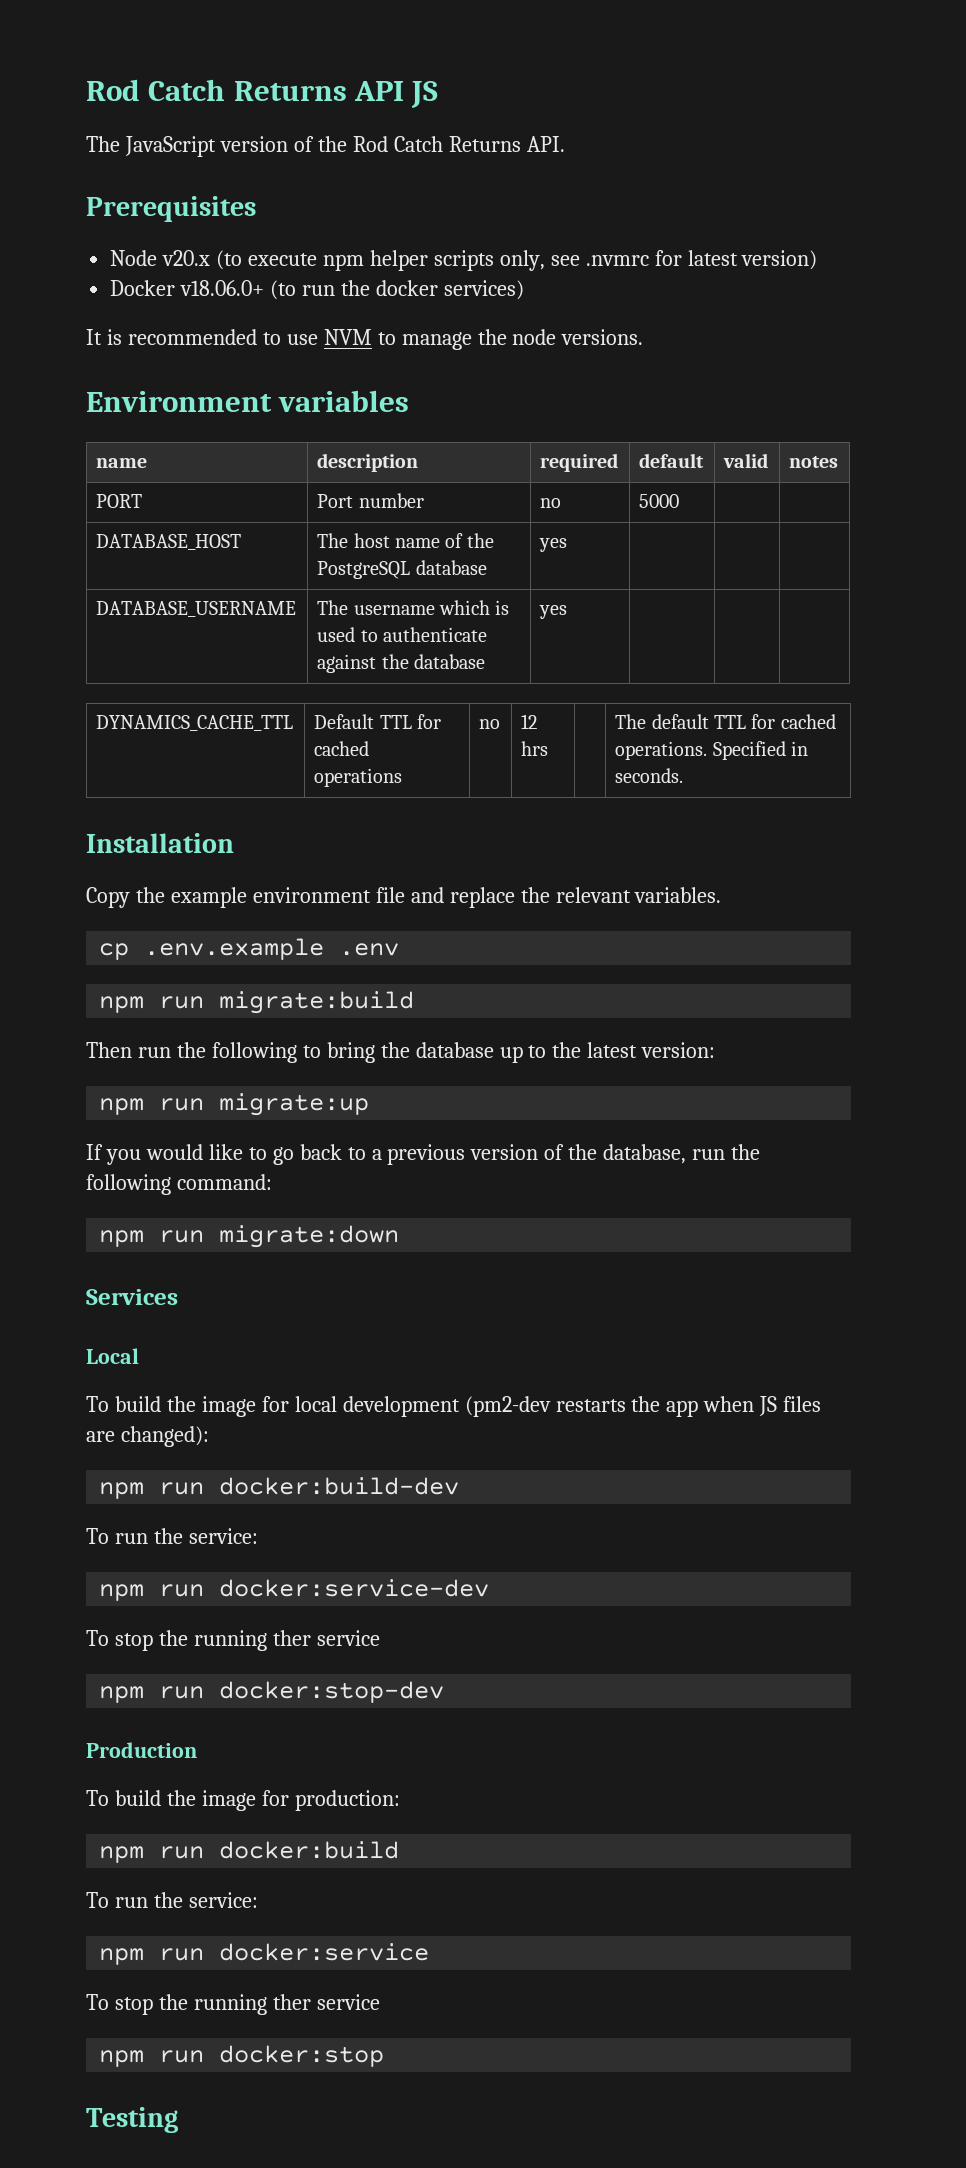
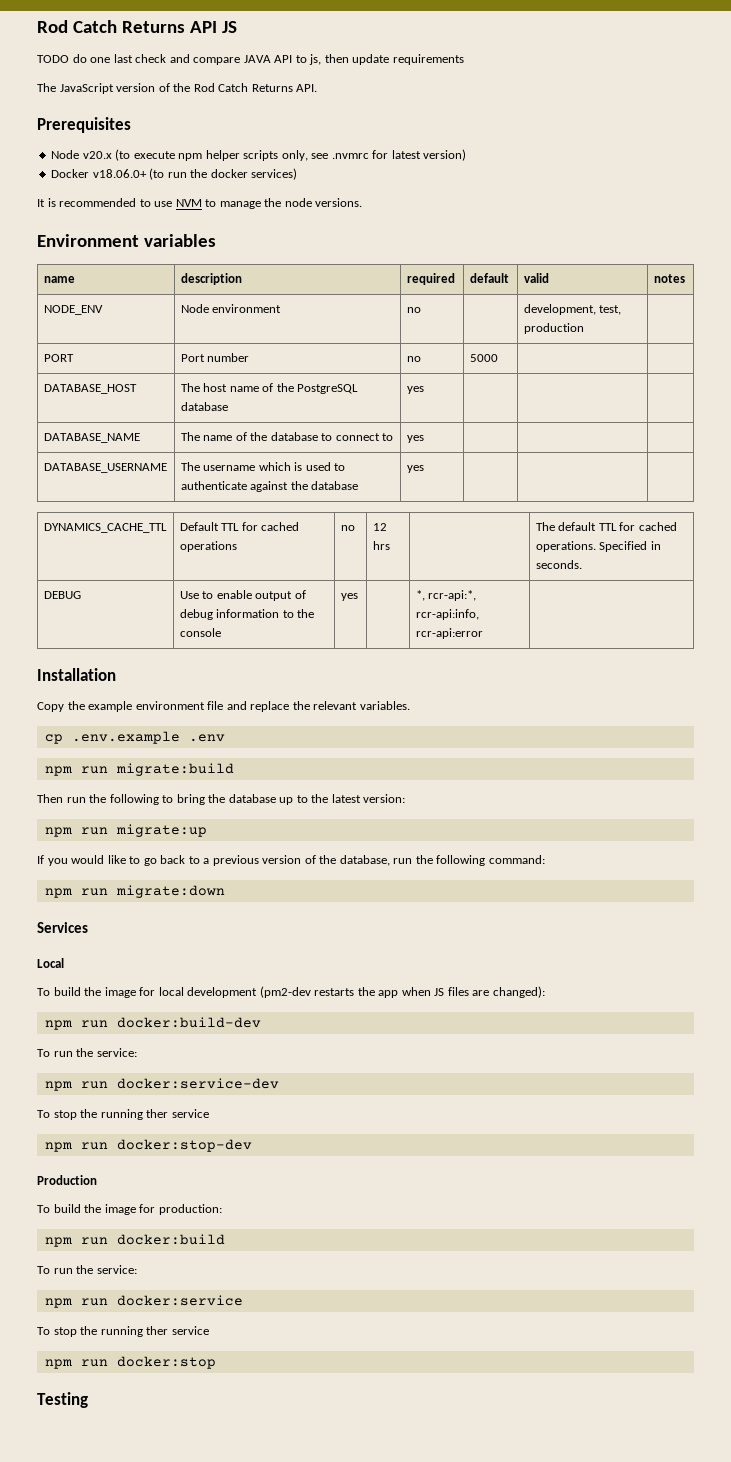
(439, 94) none -> [37,54,464,65] // TODO do one last check and compare JAVA API to js, then update requirements
(839, 462) none -> [43,305,103,315] [180,304,282,313] [406,307,421,313] [523,304,622,315] [523,323,584,334] // NODE_ENV | Node environment | no | | development, test, production |
(568, 545) none -> [43,433,140,443] [180,432,394,441] [406,435,424,443] // DATABASE_NAME | The name of the database to connect to | yes | | |
(684, 775) none -> [43,591,81,599] [179,590,306,601] [179,609,315,620] [179,628,221,637] [340,593,358,601] [415,590,477,601] [415,609,479,620] [415,628,483,639] // DEBUG | Use to enable output of debug information to the console | yes | | *, rcr-api:*, rcr-api:info, rcr-api:error |

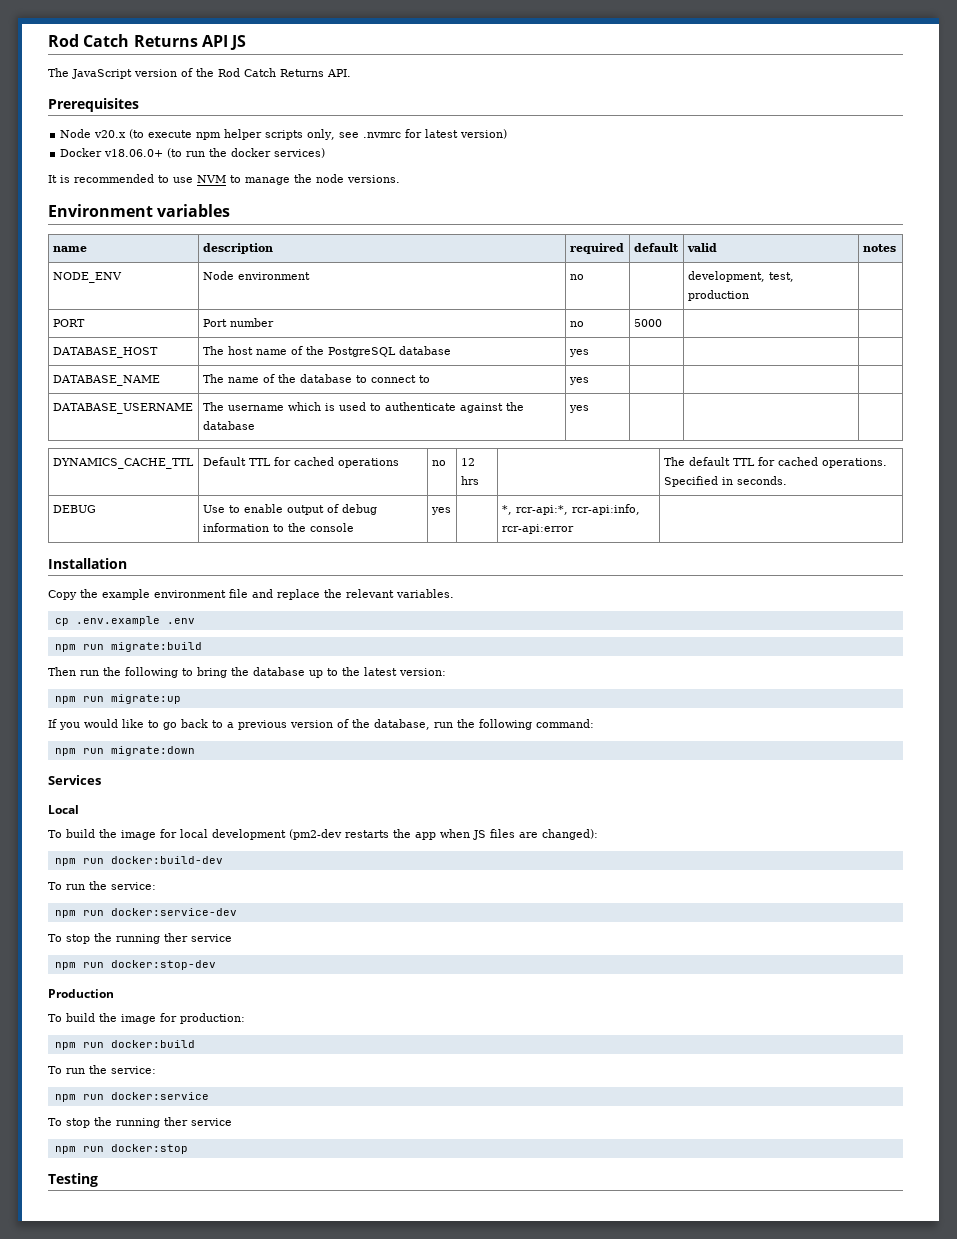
[37,54,464,65] // TODO do one last check and compare JAVA API to js, then update requirements -> (247, 42) none

